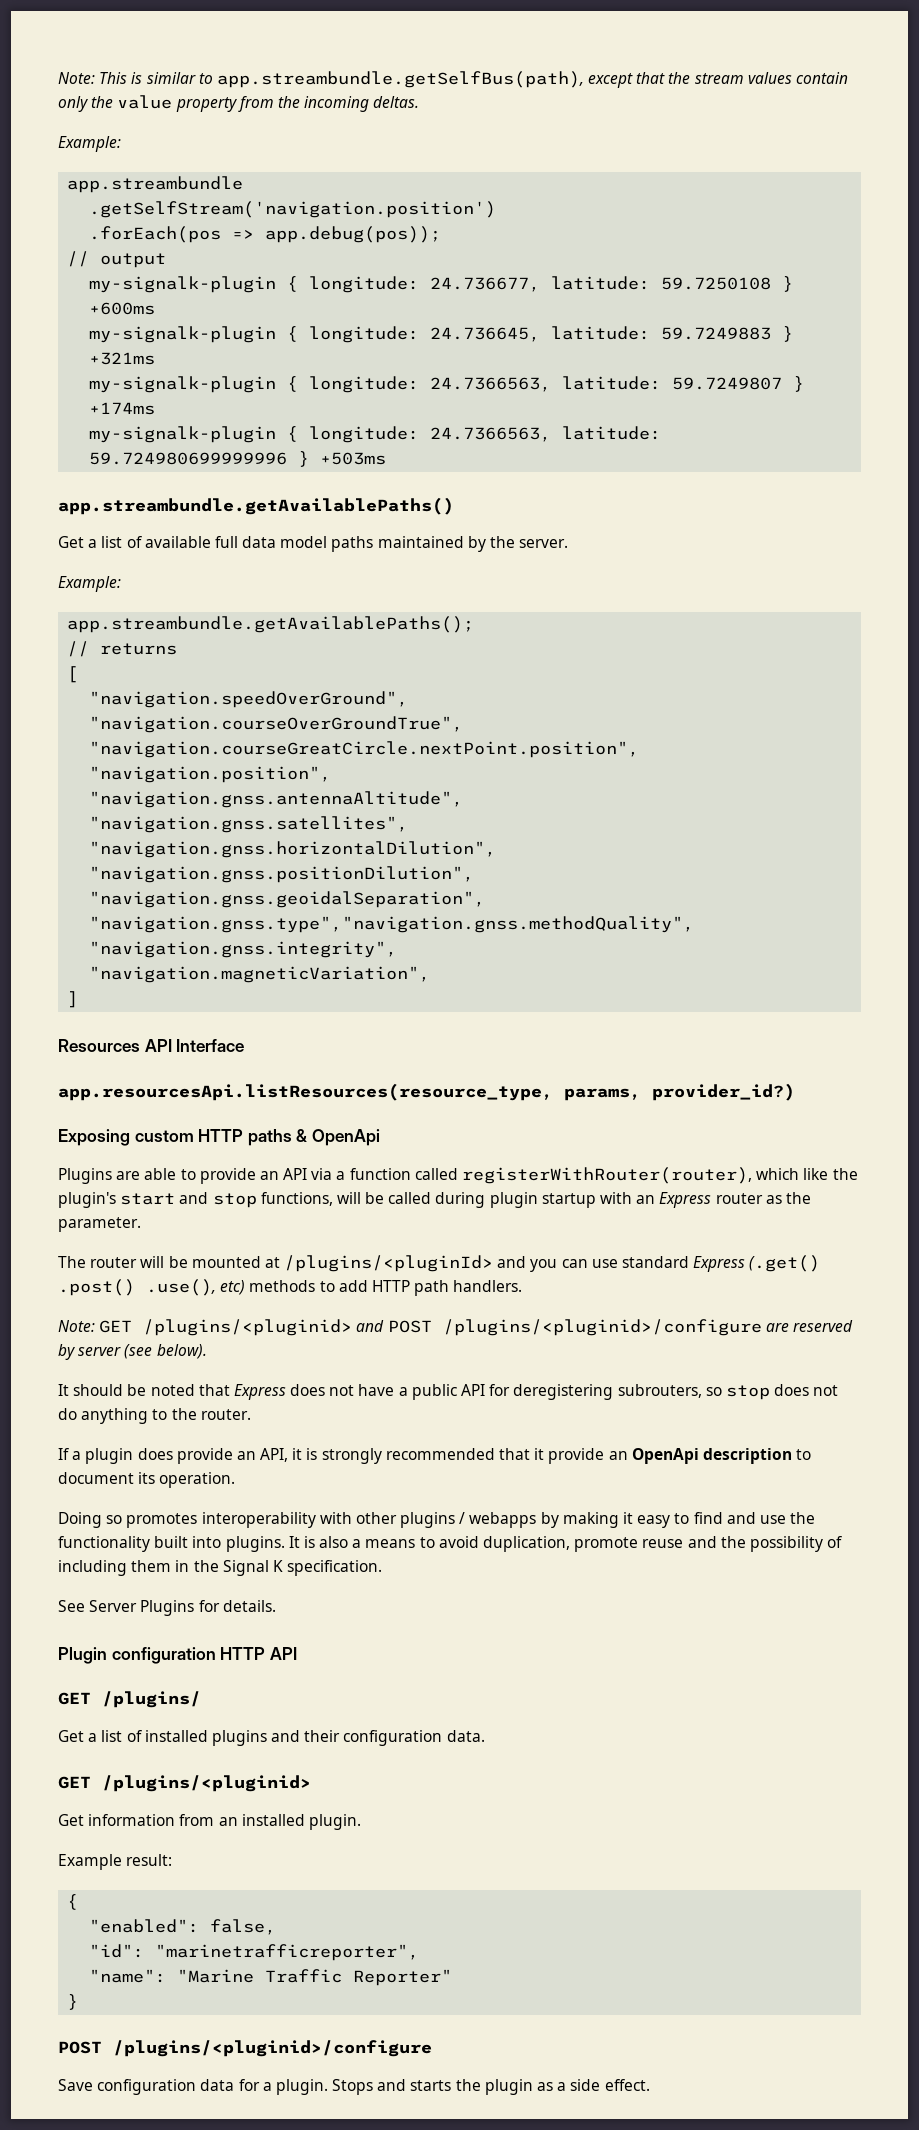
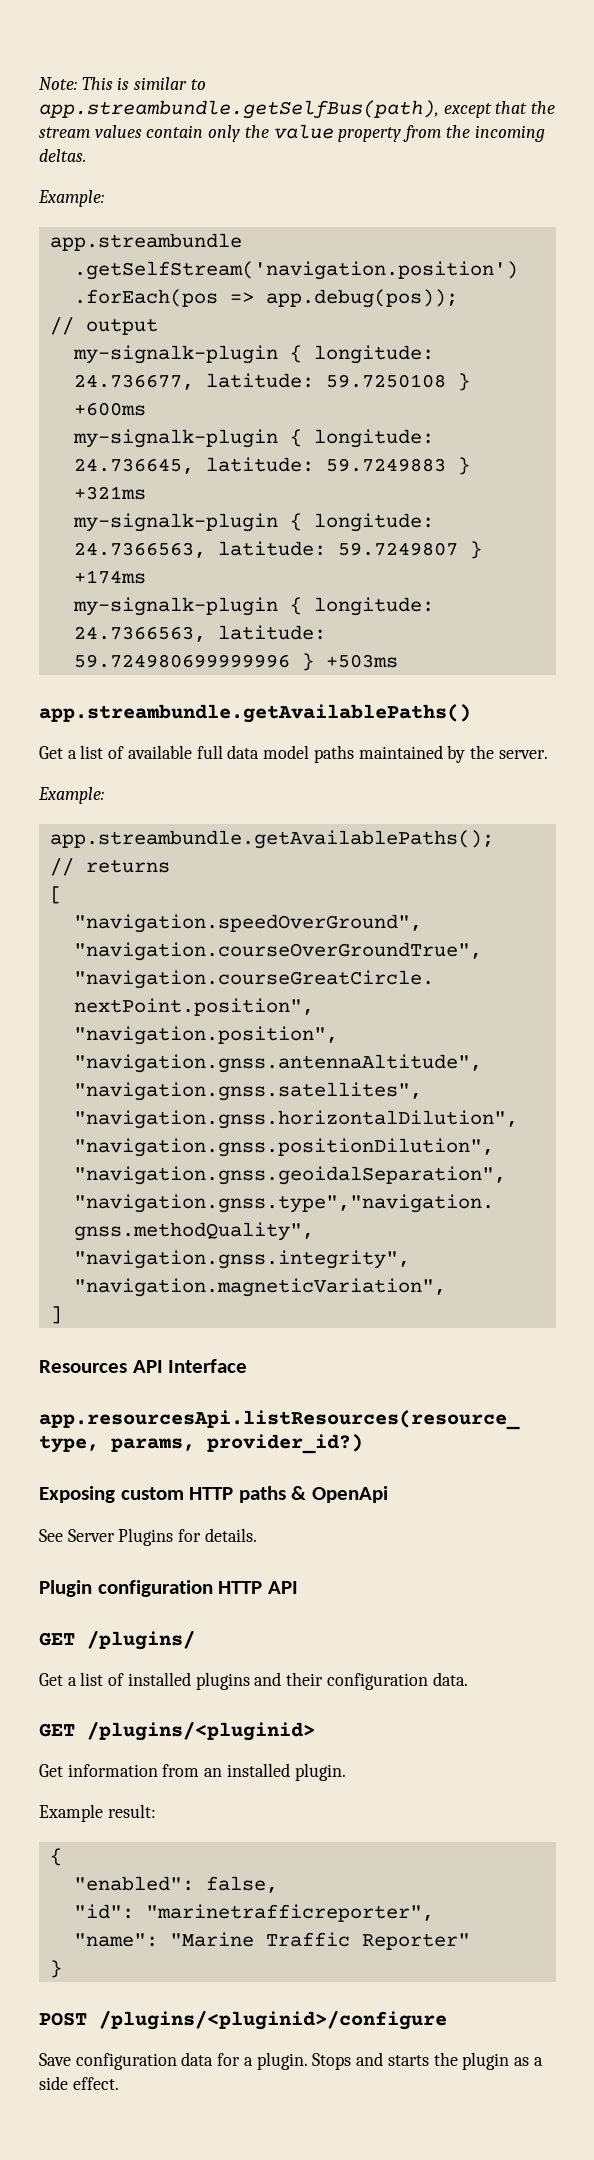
[58,1167,858,1184] [58,1192,811,1208] [58,1217,141,1232] [58,1255,821,1272] [58,1279,523,1296] [58,1319,853,1336] [58,1344,207,1360] [58,1384,839,1400] [58,1408,251,1424] [58,1448,812,1464] [58,1472,236,1488] [58,1512,816,1528] [58,1536,843,1552] [58,1560,383,1576] // Plugins are able to provide an API via a function called registerWithRouter(router), which like the plugin's start and stop functions, will be called during plugin startup with an Express router as the parameter. // The router will be mounted at /plugins/<pluginId> and you can use standard Express (.get() .post() .use(), etc) methods to add HTTP path handlers. // Note: GET /plugins/<pluginid> and POST /plugins/<pluginid>/configure are reserved by server (see below). // It should be noted that Express does not have a public API for deregistering subrouters, so stop does not do anything to the router. // If a plugin does provide an API, it is strongly recommended that it provide an OpenApi description to document its operation. // Doing so promotes interoperability with other plugins / webapps by making it easy to find and use the functionality built into plugins. It is also a means to avoid duplication, promote reuse and the possibility of including them in the Signal K specification. -> (388, 1494) none

